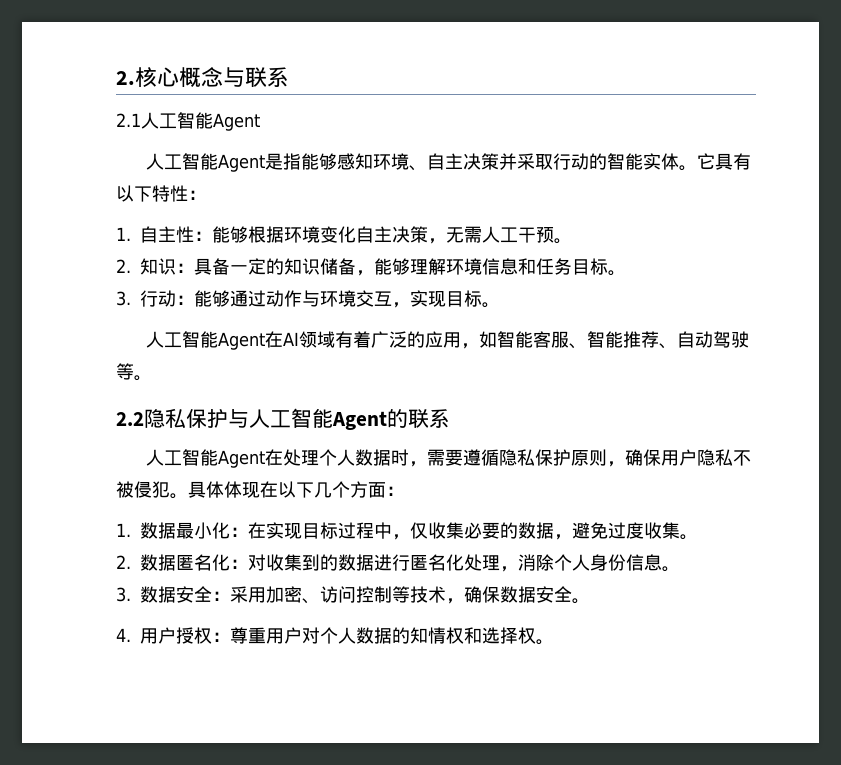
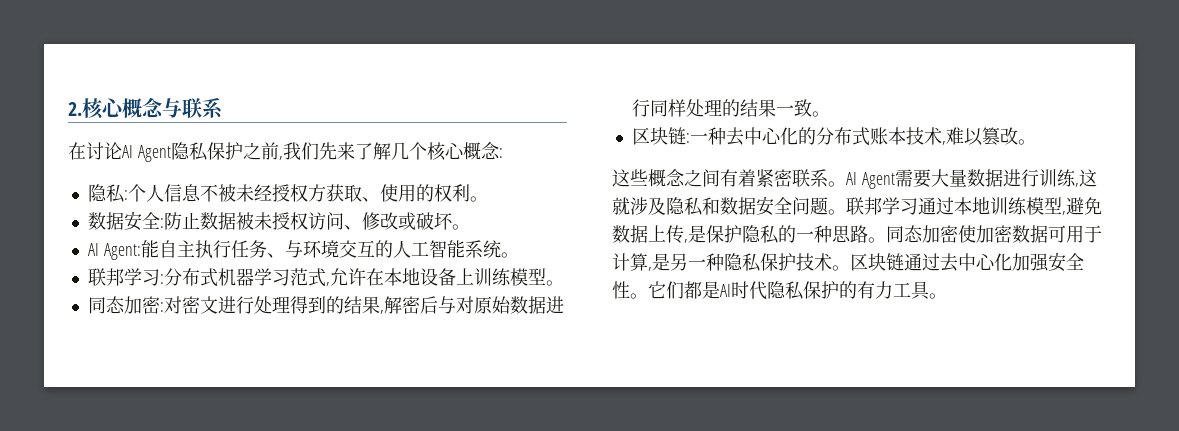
[116,112,260,131] [145,153,751,172] [116,185,206,202] [116,226,572,244] [116,258,626,276] [116,290,500,308] [145,331,749,350] [116,363,152,381] [116,408,450,430] [145,449,751,468] [116,481,404,499] [116,522,698,540] [116,554,680,572] [116,586,590,604] [116,627,536,644] 2.1人工智能Agent // 人工智能Agent是指能够感知环境、自主决策并采取行动的智能实体。它具有以下特性： // 1.自主性：能够根据环境变化自主决策，无需人工干预。 // 2.知识：具备一定的知识储备，能够理解环境信息和任务目标。 // 3.行动：能够通过动作与环境交互，实现目标。 // 人工智能Agent在AI领域有着广泛的应用，如智能客服、智能推荐、自动驾驶等。 // 2.2隐私保护与人工智能Agent的联系 // 人工智能Agent在处理个人数据时，需要遵循隐私保护原则，确保用户隐私不被侵犯。具体体现在以下几个方面： // 1.数据最小化：在实现目标过程中，仅收集必要的数据，避免过度收集。 // 2.数据匿名化：对收集到的数据进行匿名化处理，消除个人身份信息。 // 3.数据安全：采用加密、访问控制等技术，确保数据安全。 // 4.用户授权：尊重用户对个人数据的知情权和选择权 -> [68,142,503,162] [87,184,488,203] [87,211,470,231] [87,240,519,260] [87,268,564,287] [87,296,564,314] [631,99,830,117] [631,127,1036,146] [612,169,1097,189] [612,196,1102,216] [612,225,1102,244] [612,252,1084,272] [612,281,930,300] 在讨论AI Agent隐私保护之前,我们先来了解几个核心概念: // 隐私:个人信息不被未经授权方获取、使用的权利。 // 数据安全:防止数据被未授权访问、修改或破坏。 // AI Agent:能自主执行任务、与环境交互的人工智能系统。 // 联邦学习:分布式机器学习范式,允许在本地设备上训练模型。 // 同态加密:对密文进行处理得到的结果,解密后与对原始数据进行同样处理的结果一致。 // 区块链:一种去中心化的分布式账本技术,难以篡改。 // 这些概念之间有着紧密联系。AI Agent需要大量数据进行训练,这就涉及隐私和数据安全问题。联邦学习通过本地训练模型,避免数据上传,是保护隐私的一种思路。同态加密使加密数据可用于计算,是另一种隐私保护技术。区块链通过去中心化加强安全性。它们都是AI时代隐私保护的有力工具

